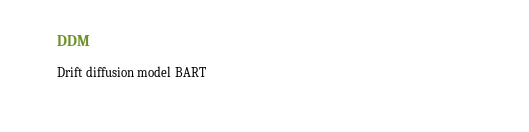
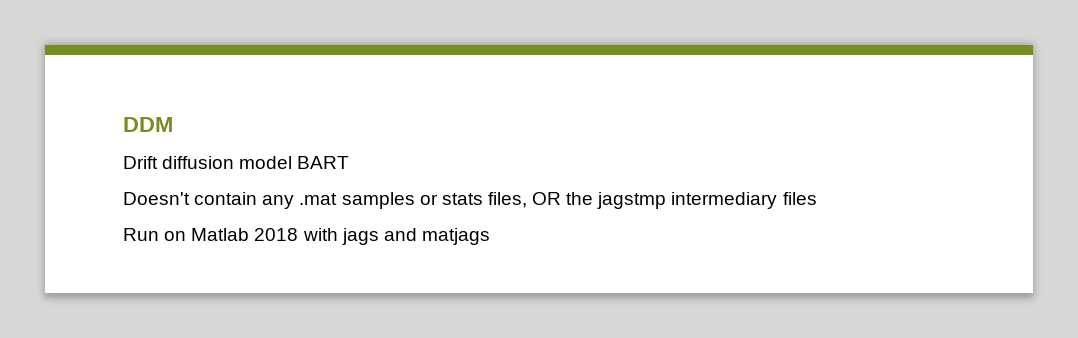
(206, 72) none -> [123,192,817,209] [123,228,490,245] // Doesn't contain any .mat samples or stats files, OR the jagstmp intermediary files // Run on Matlab 2018 with jags and matjags

